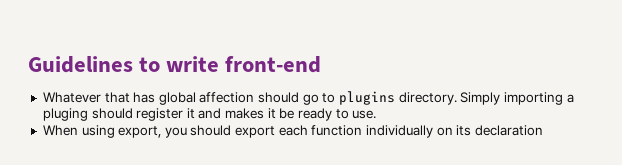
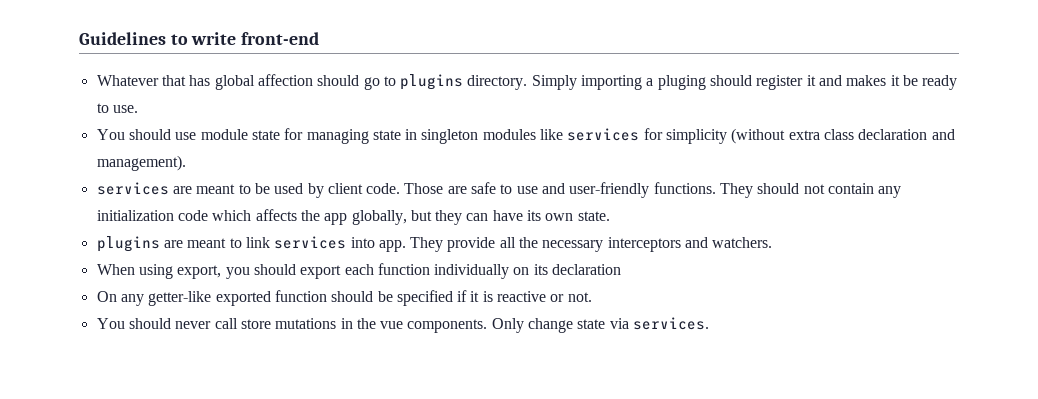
(377, 114) none -> [96,128,955,144] [96,155,186,171] [96,182,902,198] [96,209,610,225] [96,236,773,252] // You should use module state for managing state in singleton modules like services for simplicity (without extra class declaration and management). // services are meant to be used by client code. Those are safe to use and user-friendly functions. They should not contain any initialization code which affects the app globally, but they can have its own state. // plugins are meant to link services into app. They provide all the necessary interceptors and watchers.
(543, 130) none -> [96,290,592,306] [96,317,710,333] // On any getter-like exported function should be specified if it is reactive or not. // You should never call store mutations in the vue components. Only change state via services.

